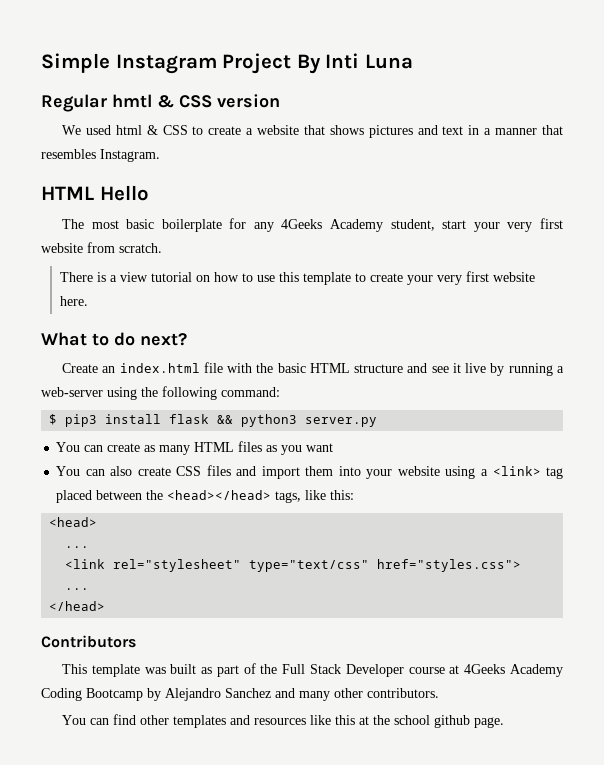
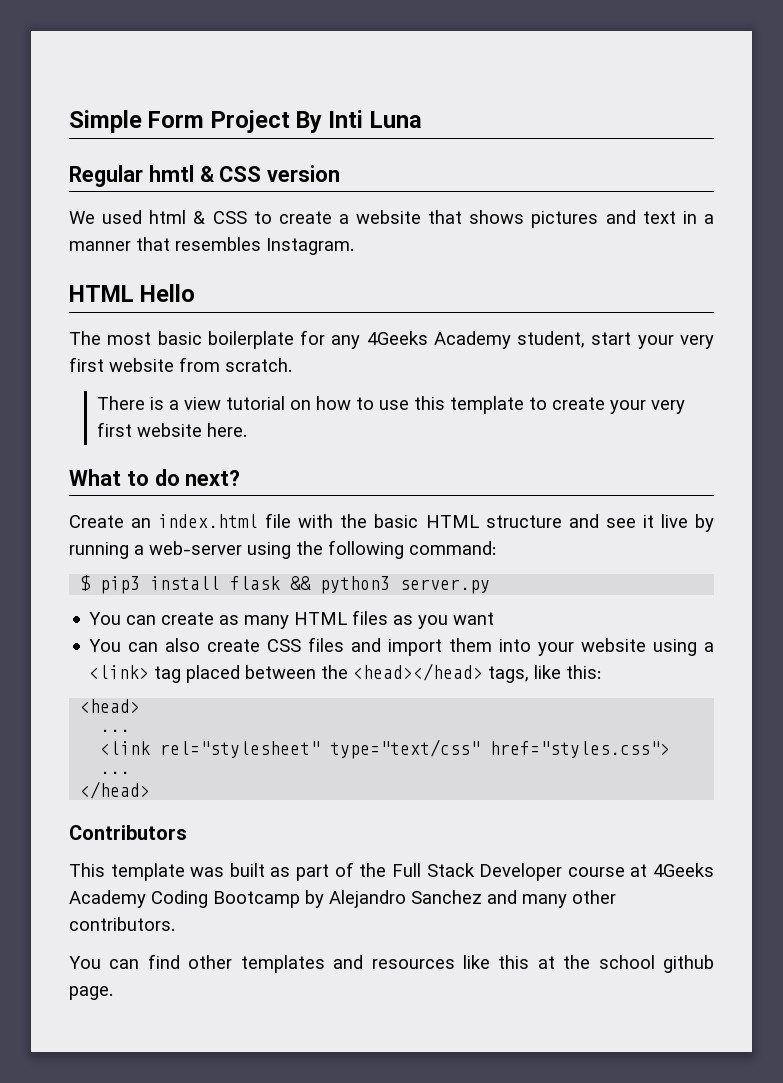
[115,54,217,74] Instagram -> [148,111,205,128] Form

